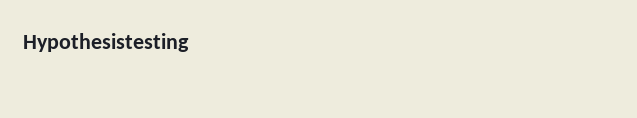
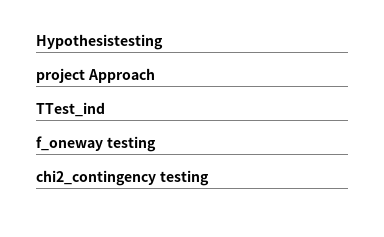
(189, 42) none -> [36,68,155,83] [36,102,105,117] [36,136,156,152] [36,170,209,186] // project Approach // TTest_ind // f_oneway testing // chi2_contingency testing

